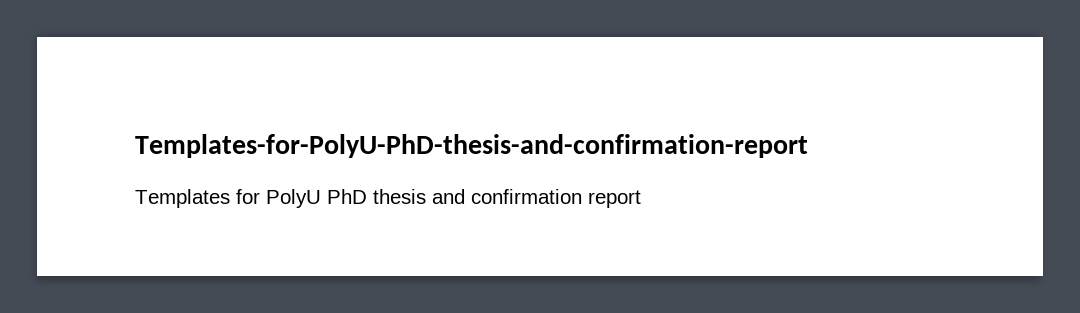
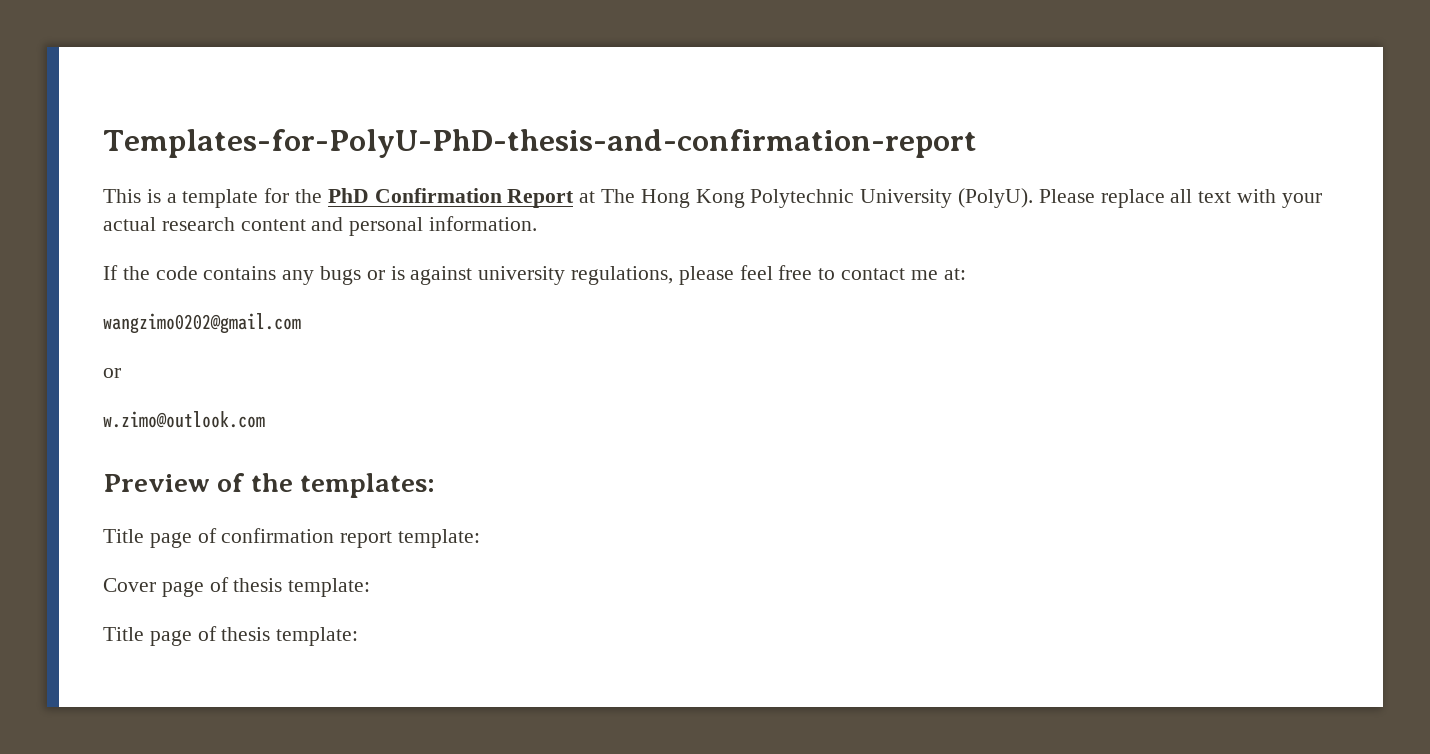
[135,189,641,208] Templates for PolyU PhD thesis and confirmation report -> [103,188,1322,208] [103,216,538,236] [103,265,966,285] [103,313,301,334] [103,368,121,378] [103,411,265,428] [103,473,436,498] [103,528,481,548] [103,577,371,597] [103,626,359,646] This is a template for the PhD Confirmation Report at The Hong Kong Polytechnic University (PolyU). Please replace all text with your actual research content and personal information. // If the code contains any bugs or is against university regulations, please feel free to contact me at: // wangzimo0202@gmail.com // or // w.zimo@outlook.com // Preview of the templates: // Title page of confirmation report template: // Cover page of thesis template: // Title page of thesis template:

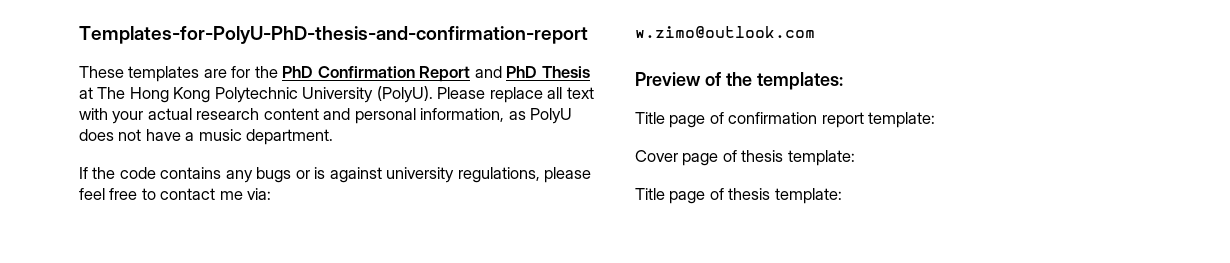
[103,189,259,208] This is a template -> [79,66,227,82] These templates are
(575, 198) none -> [474,66,590,78] and PhD Thesis
[429,216,538,231] information. -> [420,108,573,124] [79,129,334,145] information, as PolyU does not have a music department.
[943,268,966,280] [103,313,301,334] [103,368,121,378] at: // wangzimo0202@gmail.com // or -> [247,188,272,200] via:

